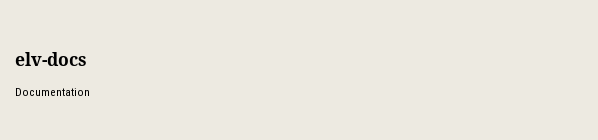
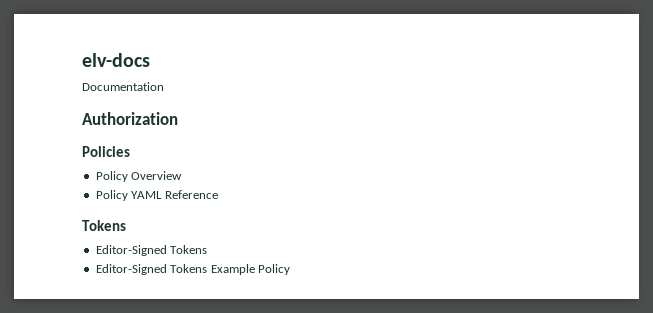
(90, 92) none -> [82,112,178,125] [82,146,130,157] [95,171,183,182] [95,190,218,201] [82,220,126,231] [95,245,208,256] [95,264,290,275] // Authorization // Policies // Policy Overview // Policy YAML Reference // Tokens // Editor-Signed Tokens // Editor-Signed Tokens Example Policy

